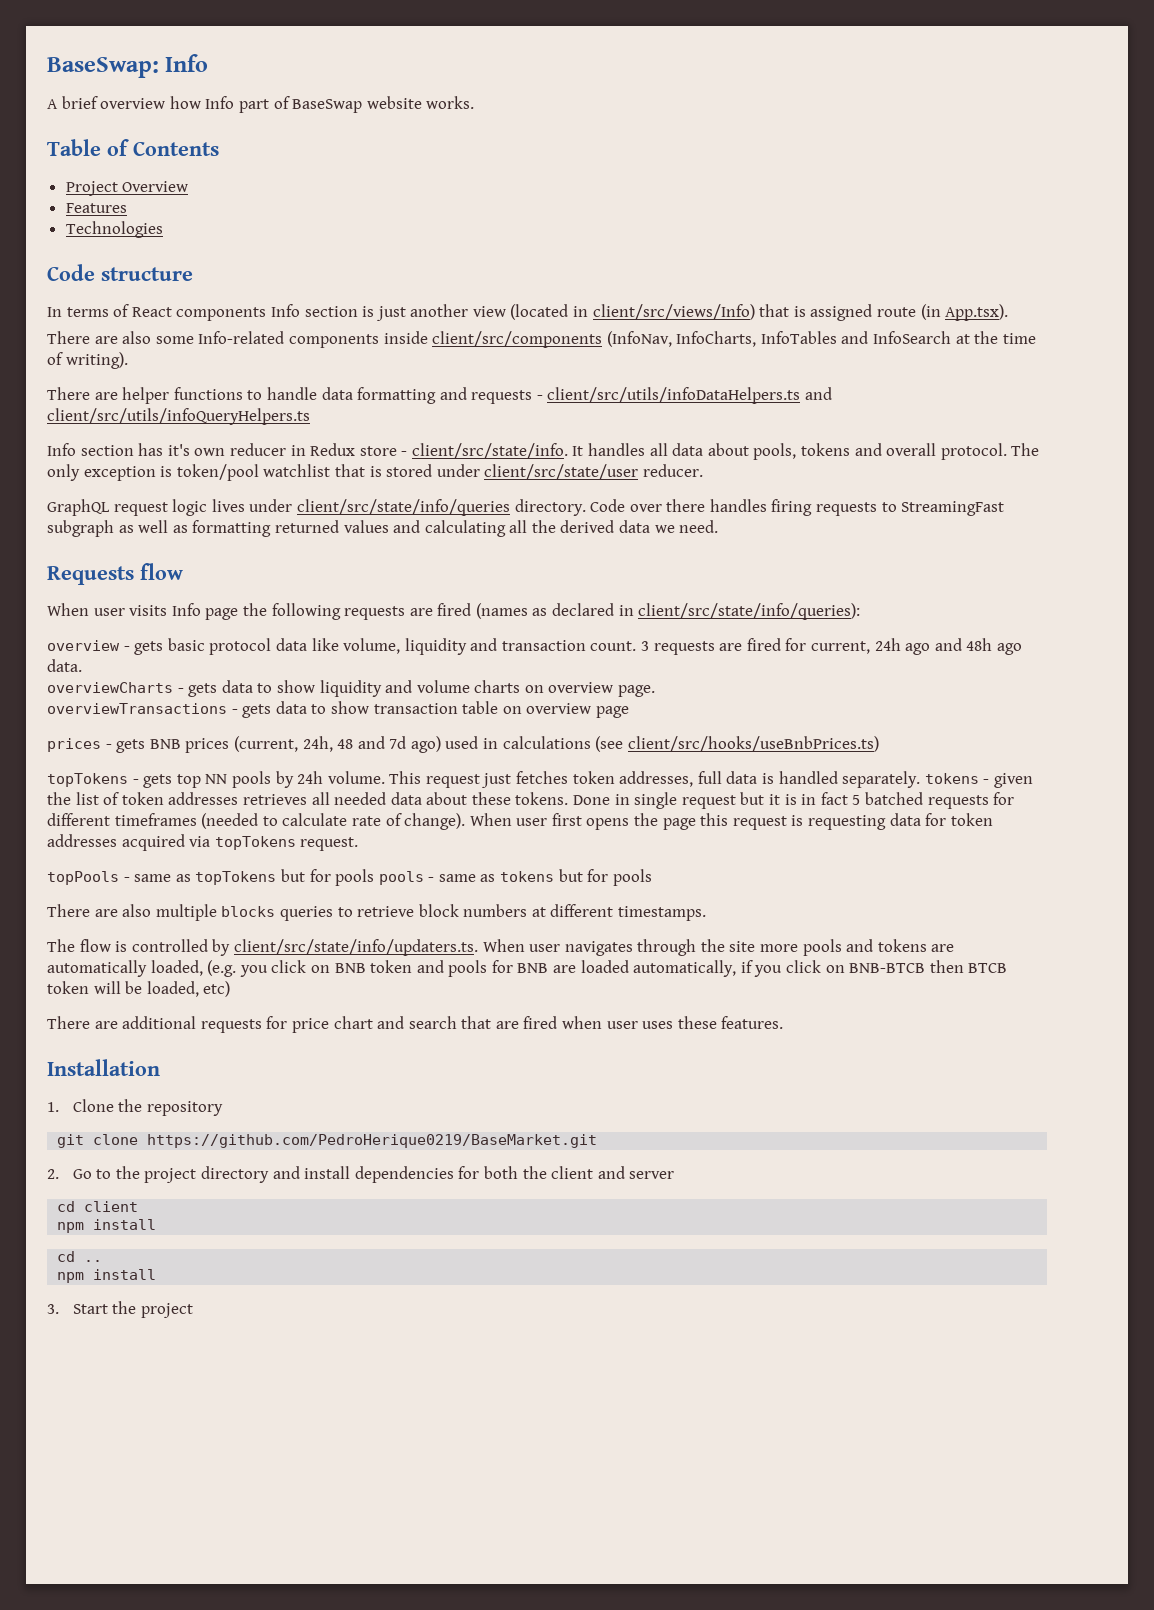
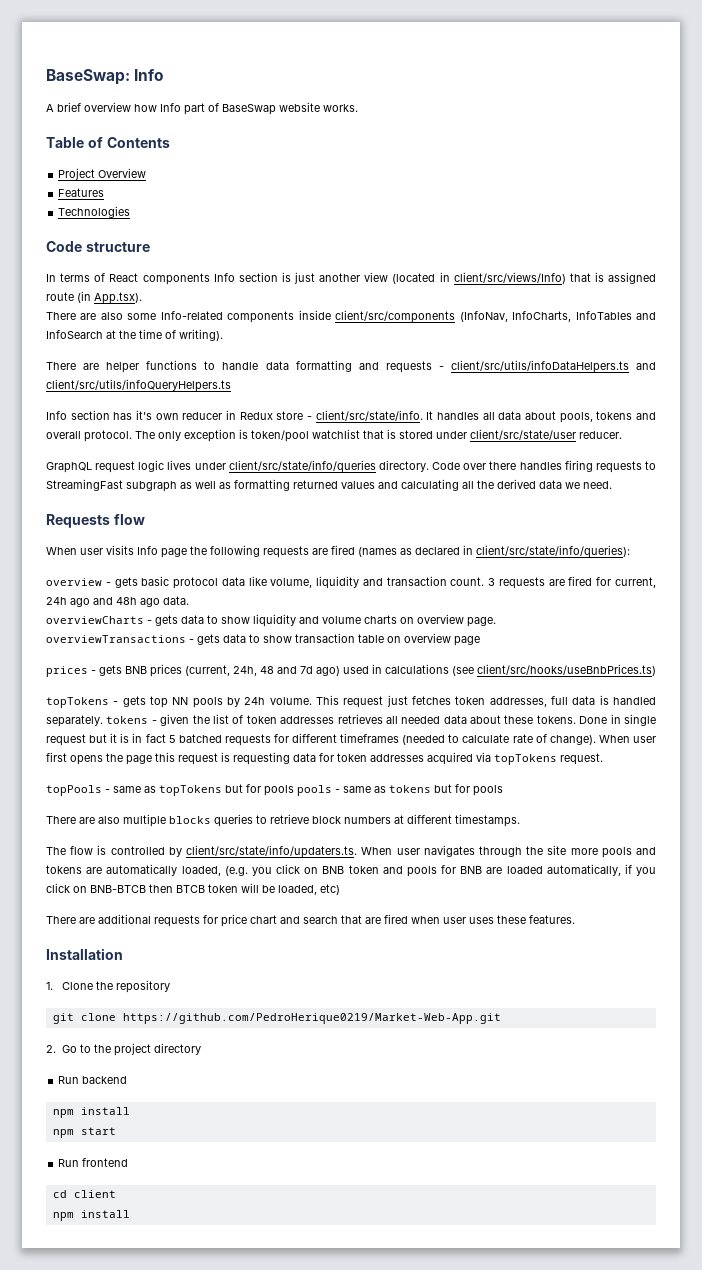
[147,1134,598,1148] https://github.com/PedroHerique0219/BaseMarket.git -> [122,1013,501,1024] https://github.com/PedroHerique0219/Market-Web-App.git
[272,1166,675,1183] [57,1201,139,1212] [57,1219,157,1233] [57,1251,103,1262] [57,1269,157,1283] [47,1301,193,1318] and install dependencies for both the client and server // cd client // npm install // cd .. // npm install // 3. Start the project -> [58,1076,128,1084] [52,1107,130,1118] [52,1127,116,1138] [58,1158,129,1167] [52,1190,116,1198] [52,1210,130,1221] // Run backend // npm install // npm start // Run frontend // cd client // npm install

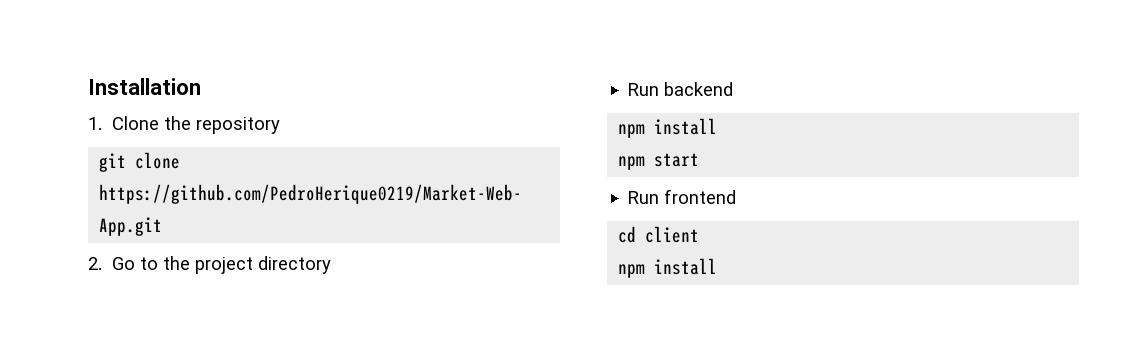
[46,69,165,85] [46,102,358,115] [46,137,170,148] [58,168,147,180] [58,188,105,197] [58,206,131,218] [46,241,150,252] [46,272,656,285] [46,291,142,304] [46,310,656,323] [46,329,223,341] [46,360,656,373] [46,379,231,392] [46,410,656,423] [46,429,622,442] [46,460,656,473] [46,479,612,492] [46,514,145,528] [46,545,630,558] [46,576,656,589] [46,596,189,607] [46,614,496,627] [46,633,480,646] [46,664,656,677] [46,695,656,708] [46,714,657,727] [46,733,656,746] [46,752,603,765] [46,784,503,796] [46,814,520,827] [46,845,656,858] [46,864,656,877] [46,883,340,895] [46,914,575,927] BaseSwap: Info // A brief overview how Info part of BaseSwap website works. // Table of Contents // Project Overview // Features // Technologies // Code structure // In terms of React components Info section is just another view (located in client/src/views/Info) that is assigned route (in App.tsx). // There are also some Info-related components inside client/src/components (InfoNav, InfoCharts, InfoTables and InfoSearch at the time of writing). // There are helper functions to handle data formatting and requests - client/src/utils/infoDataHelpers.ts and client/src/utils/infoQueryHelpers.ts // Info section has it's own reducer in Redux store - client/src/state/info. It handles all data about pools, tokens and overall protocol. The only exception is token/pool watchlist that is stored under client/src/state/user reducer. // GraphQL request logic lives under client/src/state/info/queries directory. Code over there handles firing requests to StreamingFast subgraph as well as formatting returned values and calculating all the derived data we need. // Requests flow // When user visits Info page the following requests are fired (names as declared in client/src/state/info/queries): // overview - gets basic protocol data like volume, liquidity and transaction count. 3 requests are fired for current, 24h ago and 48h ago data. // overviewCharts - gets data to show liquidity and volume charts on overview page. // overviewTransactions - gets data to show transaction table on overview page // prices - gets BNB prices (current, 24h, 48 and 7d ago) used in calculations (see client/src/hooks/useBnbPrices.ts) // topTokens - gets top NN pools by 24h volume. This request just fetches token addresses, full data is handled separately. tokens - given the list of token addresses retrieves all needed data about these tokens. Done in single request but it is in fact 5 batched requests for different timeframes (needed to calculate rate of change). When user first opens the page this request is requesting data for token addresses acquired via topTokens request. // topPools - same as topTokens but for pools pools - same as tokens but for pools // There are also multiple blocks queries to retrieve block numbers at different timestamps. // The flow is controlled by client/src/state/info/updaters.ts. When user navigates through the site more pools and tokens are automatically loaded, (e.g. you click on BNB token and pools for BNB are loaded automatically, if you click on BNB-BTCB then BTCB token will be loaded, etc) // There are additional requests for price chart and search that are fired when user uses these features. // -> (88, 86) none

